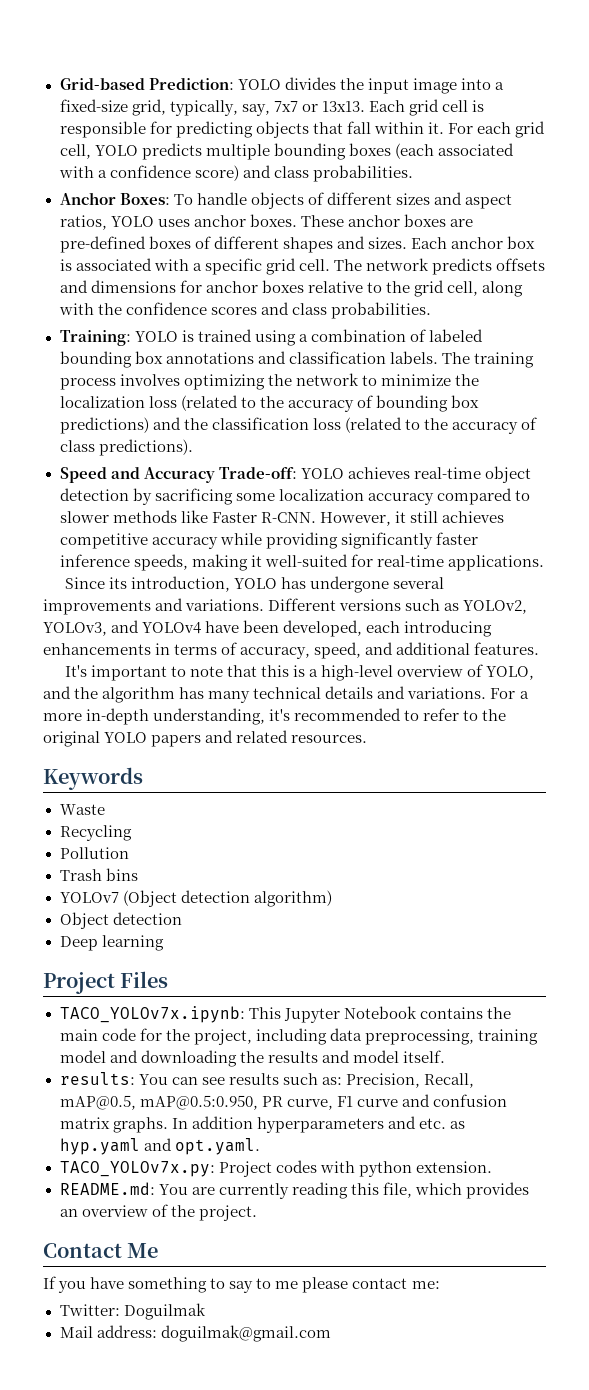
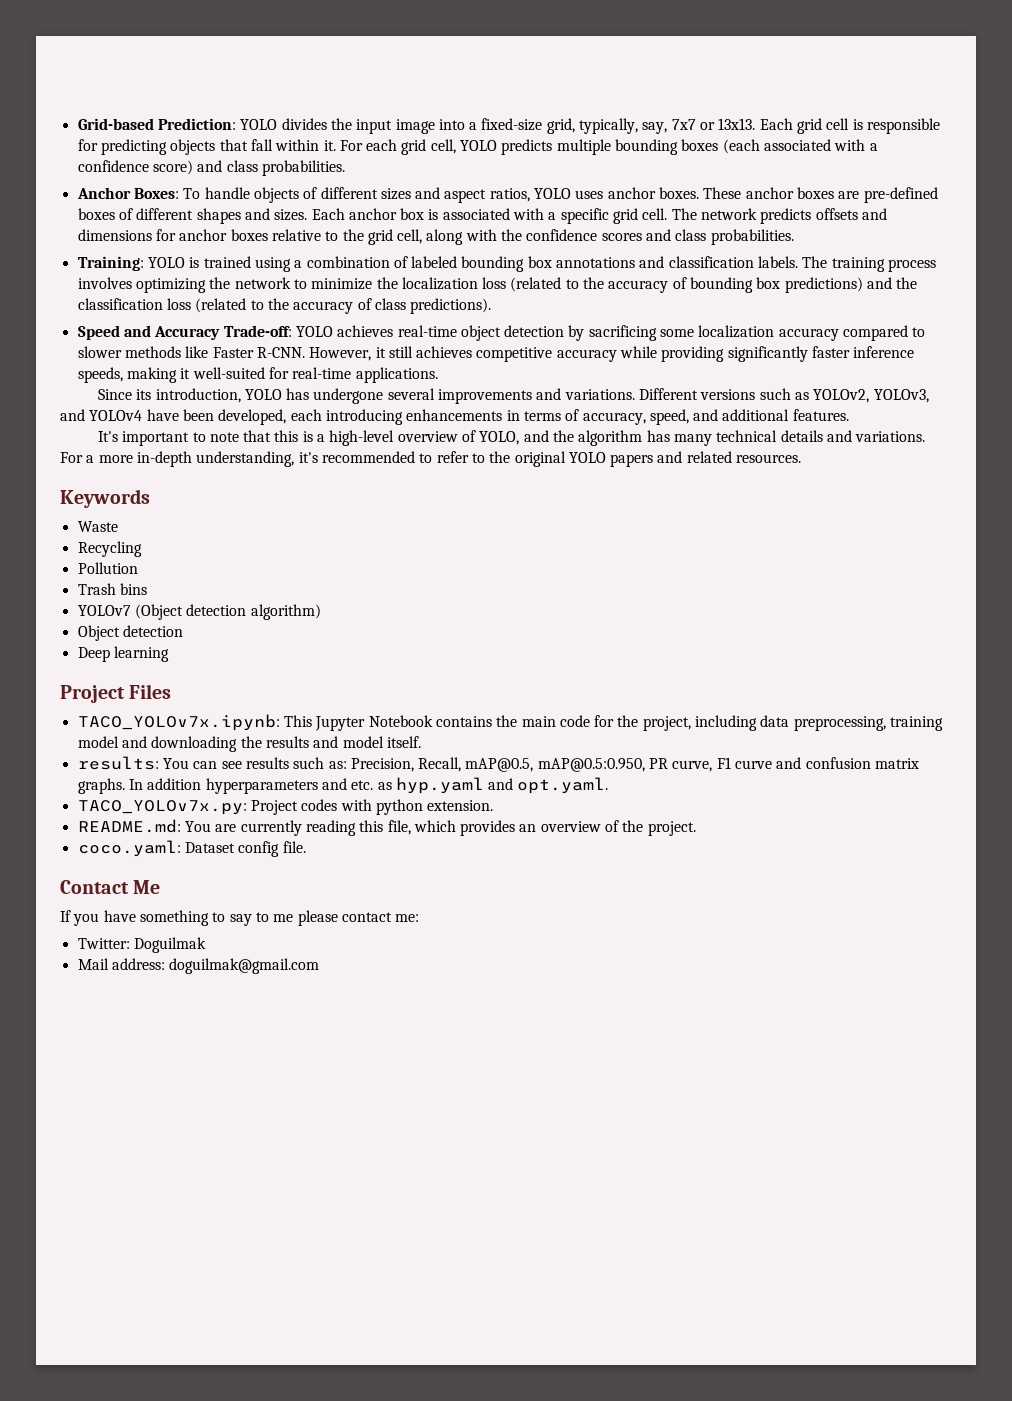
(257, 1213) none -> [77,840,306,857] // coco.yaml: Dataset config file.

